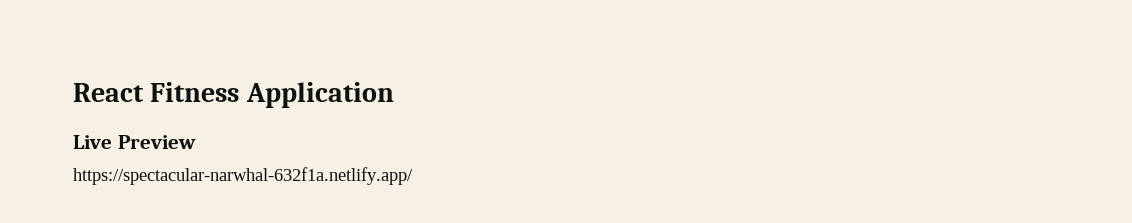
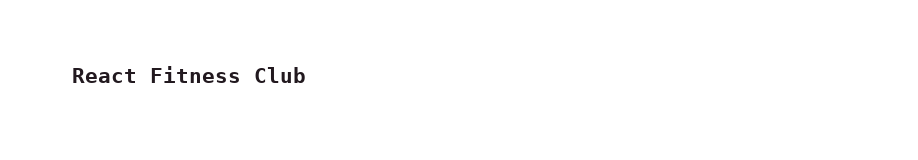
[245,82,394,108] [73,135,196,149] [73,167,413,185] Application // Live Preview // https://spectacular-narwhal-632f1a.netlify.app/ -> [254,67,306,83] Club

